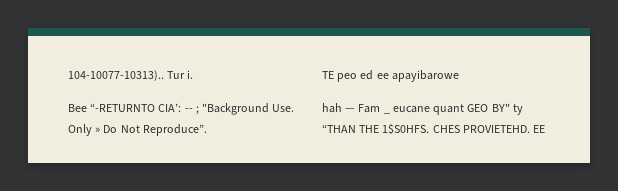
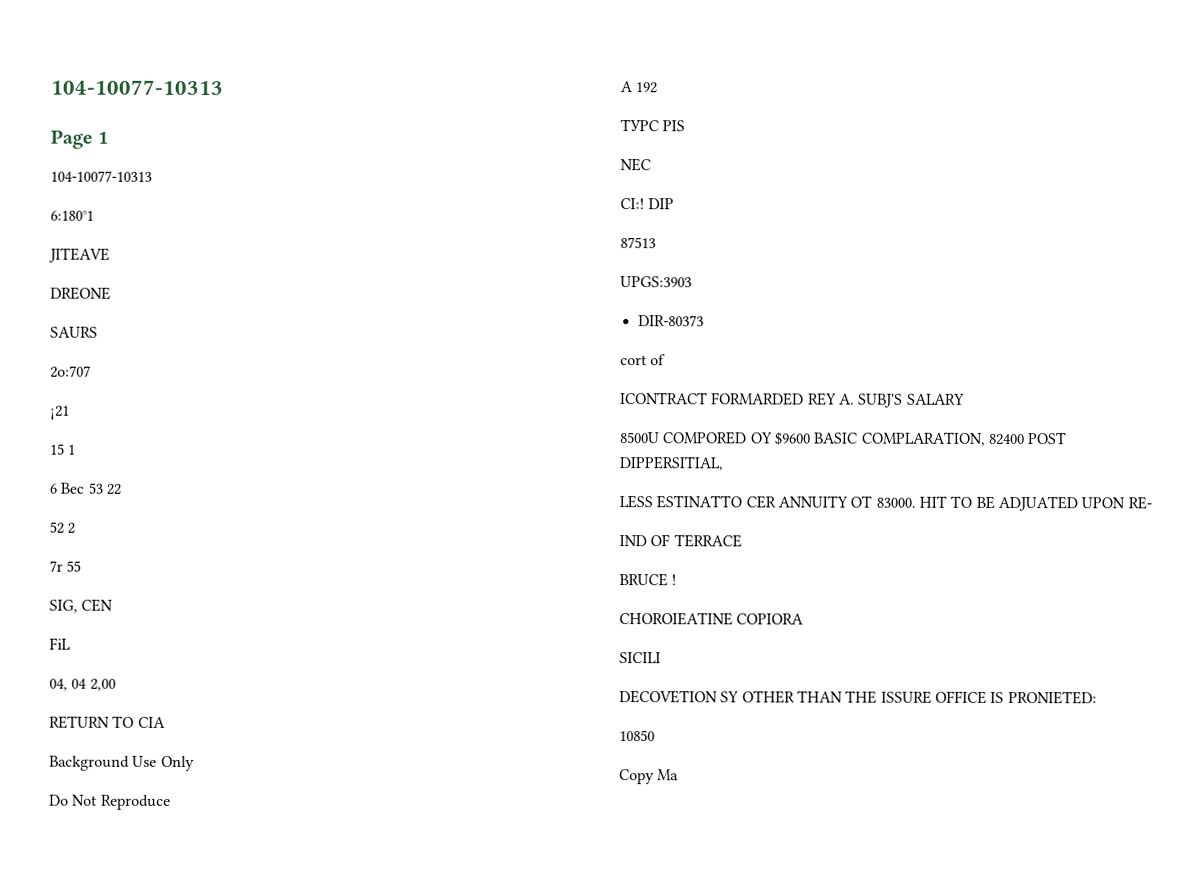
[68,70,194,81] [68,103,295,115] 104-10077-10313).. Tur i. // Bee “-RETURNTO CIA’: -- ; "Background Use. -> [50,79,223,96] [50,129,109,149] [50,170,152,182] [50,210,94,221] [48,247,110,263] [50,286,111,300] [50,326,98,338] [50,365,91,378] [50,405,70,420] [49,443,76,455] [49,482,121,495] [49,521,76,534] [49,560,82,572] [49,598,114,613] [49,637,71,650] [49,678,116,691] [49,715,166,729] [49,755,158,771] 104-10077-10313 // Page 1 // 104-10077-10313 // 6:180°1 // JITEAVE // DREONE // SAURS // 2o:707 // ¡21 // 15 1 // 6 Bec 53 22 // 52 2 // 7r 55 // SIG, CEN // FiL // 04, 04 2,00 // RETURN TO CIA // Background Use
[95,127,101,133] » -> (195, 763) //
[142,124,207,136] [322,70,459,82] [322,103,523,115] [322,124,546,134] Reproduce”. // TE peo ed ee apayibarowe // hah — Fam _ eucane quant GEO BY" ty “THAN THE 1$S0HFS. CHES PROVIETEHD. EE -> [100,794,171,810] [620,81,658,94] [620,119,686,132] [620,158,651,172] [620,198,675,210] [620,237,656,249] [620,276,692,288] [637,315,704,327] [620,354,667,366] [620,392,965,408] [620,431,1068,446] [619,456,723,471] [619,495,1152,512] [619,534,742,548] [619,573,678,587] [619,612,805,626] [619,652,661,664] [619,690,1097,705] [619,730,655,742] [619,769,680,785] Reproduce // A 192 // ТУРС PIS // NEC // CI:! DIP // 87513 // UPGS:3903 // DIR-80373 // cort of // ICONTRACT FORMARDED REY A. SUBJ'S SALARY // 8500U COMPORED OY $9600 BASIC COMPLARATION, 82400 POST DIPPERSITIAL, // LESS ESTINATTO CER ANNUITY OT 83000. HIT TO BE ADJUATED UPON RE- // IND OF TERRACE // BRUCE ! // CHOROIEATINE COPIORA // SICILI // DECOVETION SY OTHER THAN THE ISSURE OFFICE IS PRONIETED: // 10850 // Copy Ma

